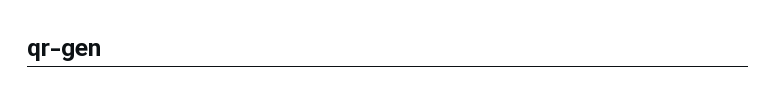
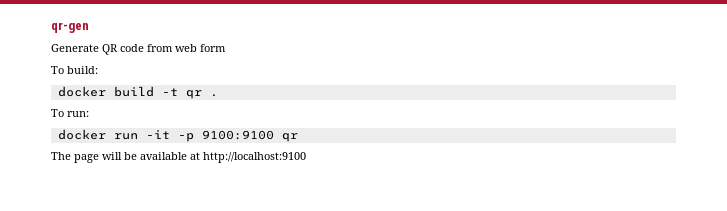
(101, 51) none -> [51,44,226,55] [51,66,98,74] [57,86,218,99] [51,109,89,117] [57,129,298,142] [51,152,306,163] // Generate QR code from web form // To build: // docker build -t qr . // To run: // docker run -it -p 9100:9100 qr // The page will be available at http://localhost:9100

